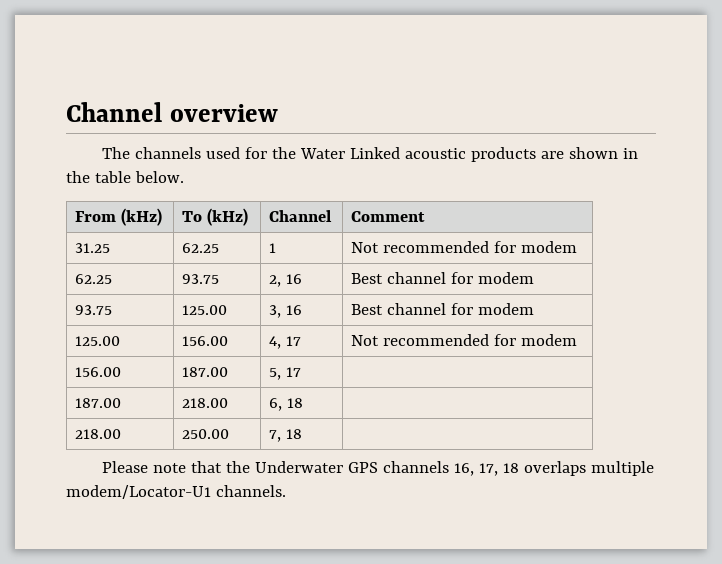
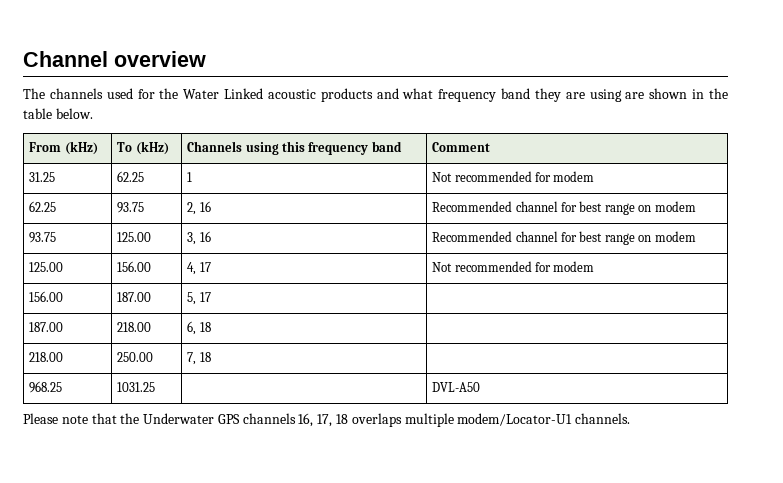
(537, 154) none -> [376,88,622,102] and what frequency band they are using
[269,210,333,222] Channel -> [187,141,402,155] Channels using this frequency band
[351,272,474,284] Best channel for -> [432,201,652,215] Recommended channel for best range on
[351,303,474,315] Best channel for -> [432,231,652,245] Recommended channel for best range on
(303, 434) none -> [29,381,63,393] [117,382,156,392] [432,382,481,392] // 968.25 | 1031.25 | | DVL-A50

